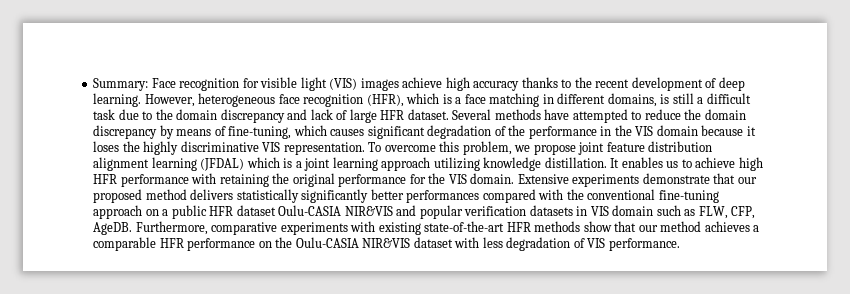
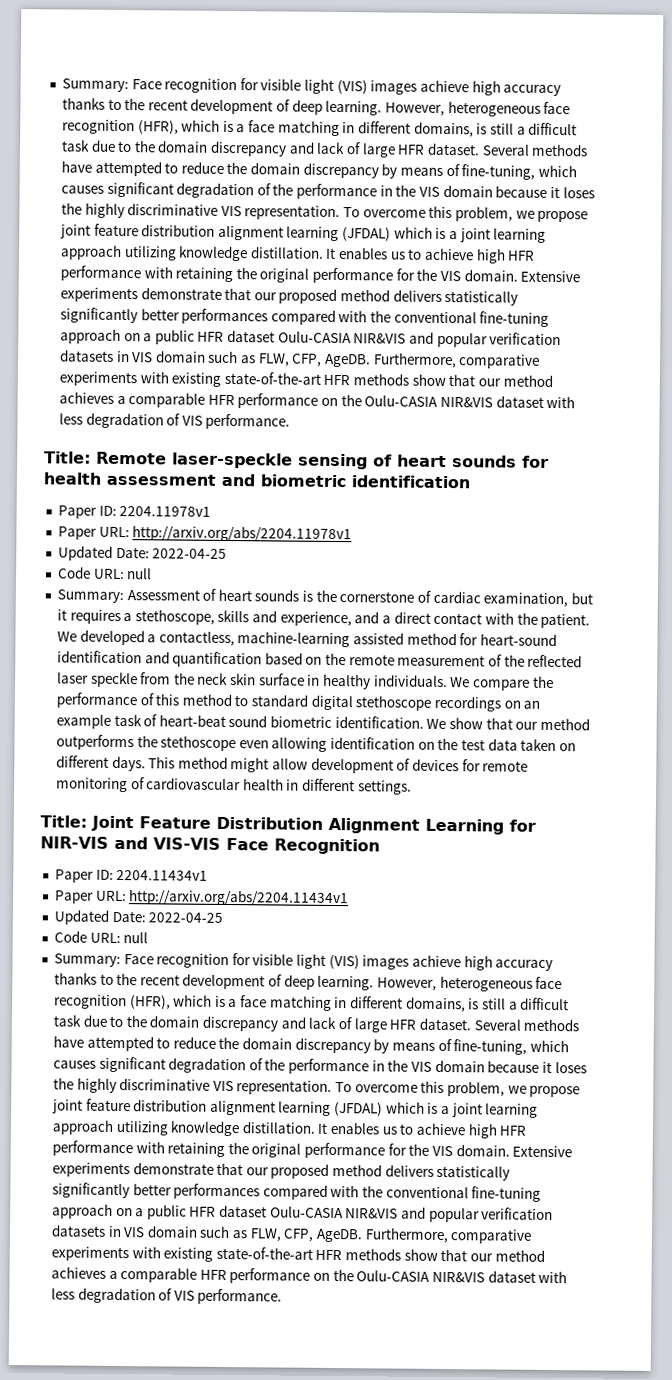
(680, 244) none -> [44,451,549,470] [43,472,470,489] [57,505,212,519] [57,525,353,543] [57,545,228,561] [57,566,153,580] [56,588,593,608] [56,609,591,629] [56,629,558,648] [56,650,583,668] [56,671,554,691] [55,692,541,712] [55,713,590,731] [55,734,576,752] [55,755,529,774] [55,777,412,795] [40,815,536,835] [40,836,380,855] [54,869,209,883] [54,889,350,907] [53,909,224,925] [53,930,149,944] [53,953,554,972] [53,972,563,992] [53,994,570,1013] [52,1014,580,1033] [52,1035,569,1055] [52,1056,587,1075] [52,1077,581,1098] [51,1098,539,1118] [51,1119,527,1139] [51,1140,573,1159] [51,1162,511,1181] [51,1182,542,1202] [51,1203,554,1223] [50,1224,533,1244] [50,1246,545,1262] [50,1266,568,1284] [50,1287,283,1305] // Title: Remote laser-speckle sensing of heart sounds for health assessment and biometric identification // Paper ID: 2204.11978v1 // Paper URL: http://arxiv.org/abs/2204.11978v1 // Updated Date: 2022-04-25 // Code URL: null // Summary: Assessment of heart sounds is the cornerstone of cardiac examination, but it requires a stethoscope, skills and experience, and a direct contact with the patient. We developed a contactless, machine-learning assisted method for heart-sound identification and quantification based on the remote measurement of the reflected laser speckle from the neck skin surface in healthy individuals. We compare the performance of this method to standard digital stethoscope recordings on an example task of heart-beat sound biometric identification. We show that our method outperforms the stethoscope even allowing identification on the test data taken on different days. This method might allow development of devices for remote monitoring of cardiovascular health in different settings. // Title: Joint Feature Distribution Alignment Learning for NIR-VIS and VIS-VIS Face Recognition // Paper ID: 2204.11434v1 // Paper URL: http://arxiv.org/abs/2204.11434v1 // Updated Date: 2022-04-25 // Code URL: null // Summary: Face recognition for visible light (VIS) images achieve high accuracy thanks to the recent development of deep learning. However, heterogeneous face recognition (HFR), which is a face matching in different domains, is still a difficult task due to the domain discrepancy and lack of large HFR dataset. Several methods have attempted to reduce the domain discrepancy by means of fine-tuning, which causes significant degradation of the performance in the VIS domain because it loses the highly discriminative VIS representation. To overcome this problem, we propose joint feature distribution alignment learning (JFDAL) which is a joint learning approach utilizing knowledge distillation. It enables us to achieve high HFR performance with retaining the original performance for the VIS domain. Extensive experiments demonstrate that our proposed method delivers statistically significantly better performances compared with the conventional fine-tuning approach on a public HFR dataset Oulu-CASIA NIR&VIS and popular verification datasets in VIS domain such as FLW, CFP, AgeDB. Furthermore, comparative experiments with existing state-of-the-art HFR methods show that our method achieves a comparable HFR performance on the Oulu-CASIA NIR&VIS dataset with less degradation of VIS performance.

